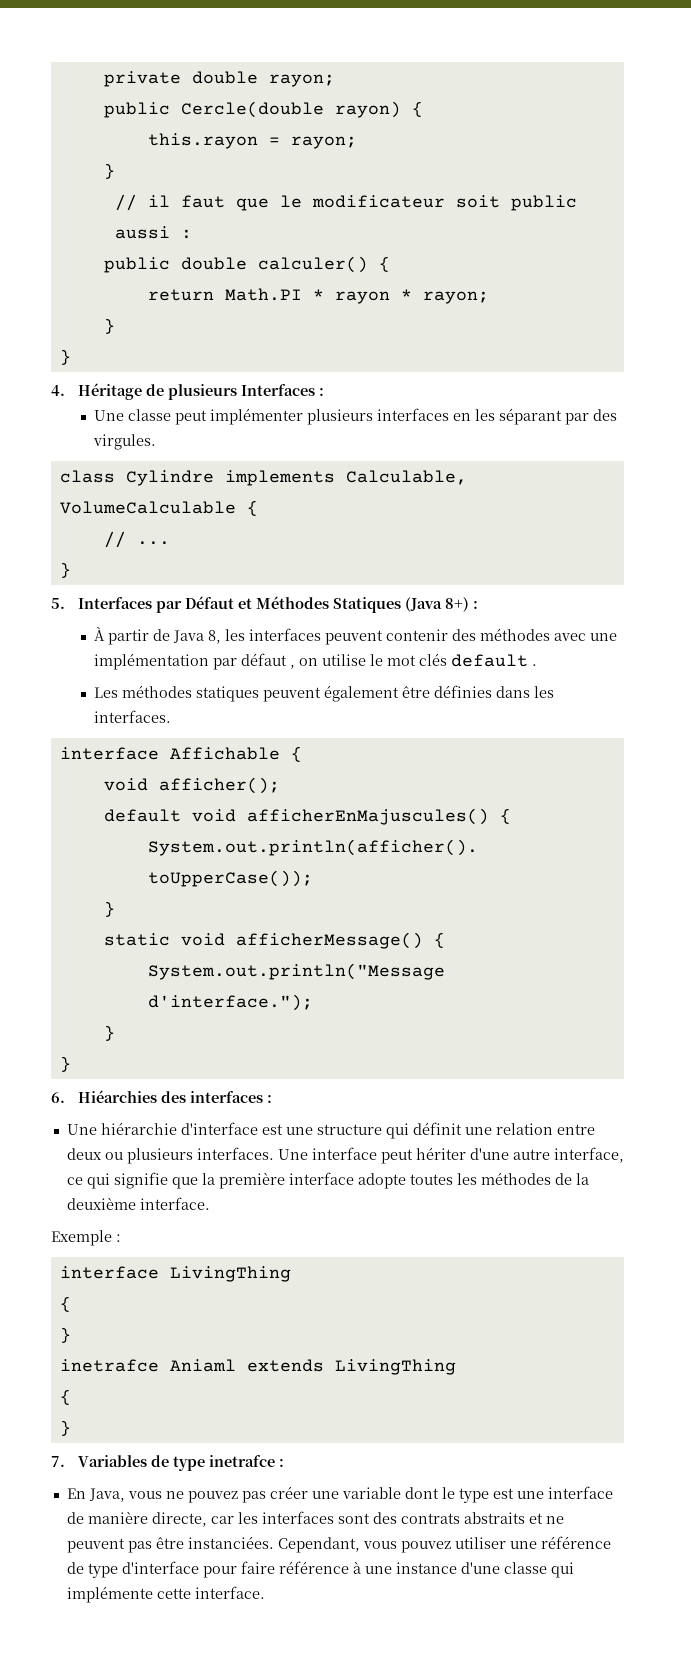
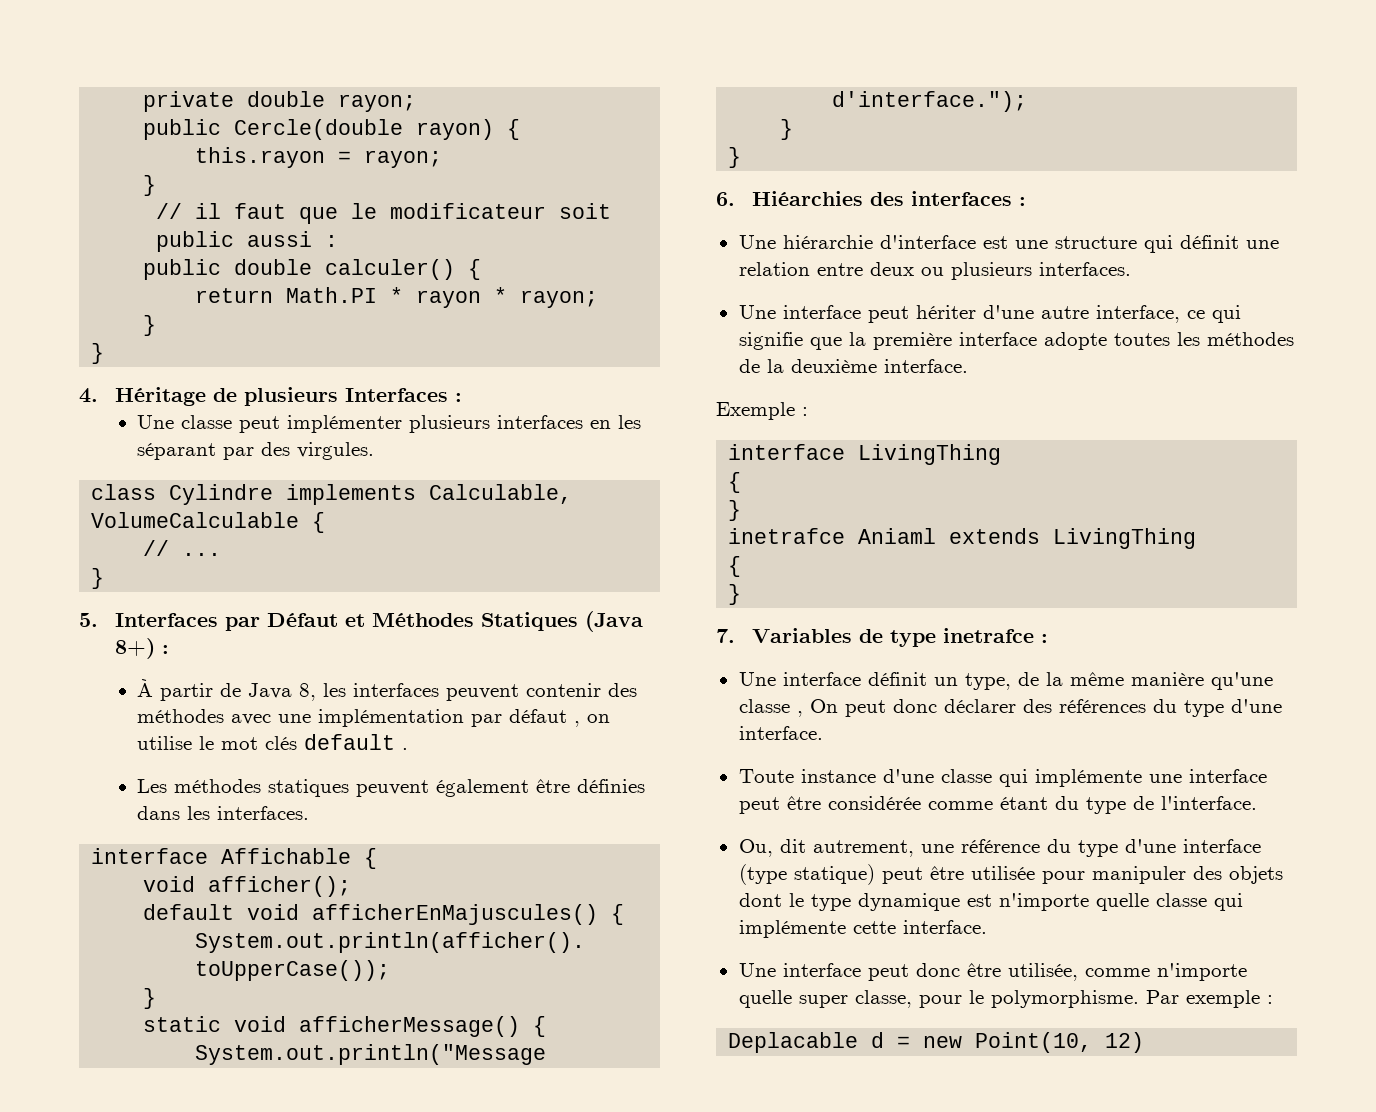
(274, 1153) none -> (1131, 269) //
[66,1486,613,1503] [66,1511,564,1527] [66,1536,611,1553] [66,1561,392,1578] En Java, vous ne pouvez pas créer une variable dont le type est une interface de manière directe, car les interfaces sont des contrats abstraits et ne peuvent pas être instanciées. Cependant, vous pouvez utiliser une référence de type d'interface pour faire référence à une -> [738,672,1273,690] [738,699,1282,717] [738,726,823,740] [738,769,794,783] Une interface définit un type, de la même manière qu'une classe , On peut donc déclarer des références du type d'une interface. // Toute
[156,1586,265,1599] cette interface. -> [1148,769,1267,783] [738,796,1257,814] [738,839,1261,857] [738,864,1283,885] [738,893,1243,911] [738,920,987,938] [738,963,1247,981] [738,990,1273,1008] [728,1032,1145,1053] une interface peut être considérée comme étant du type de l'interface. // Ou, dit autrement, une référence du type d'une interface (type statique) peut être utilisée pour manipuler des objets dont le type dynamique est n'importe quelle classe qui implémente cette interface. // Une interface peut donc être utilisée, comme n'importe quelle super classe, pour le polymorphisme. Par exemple : // Deplacable d = new Point(10, 12)

